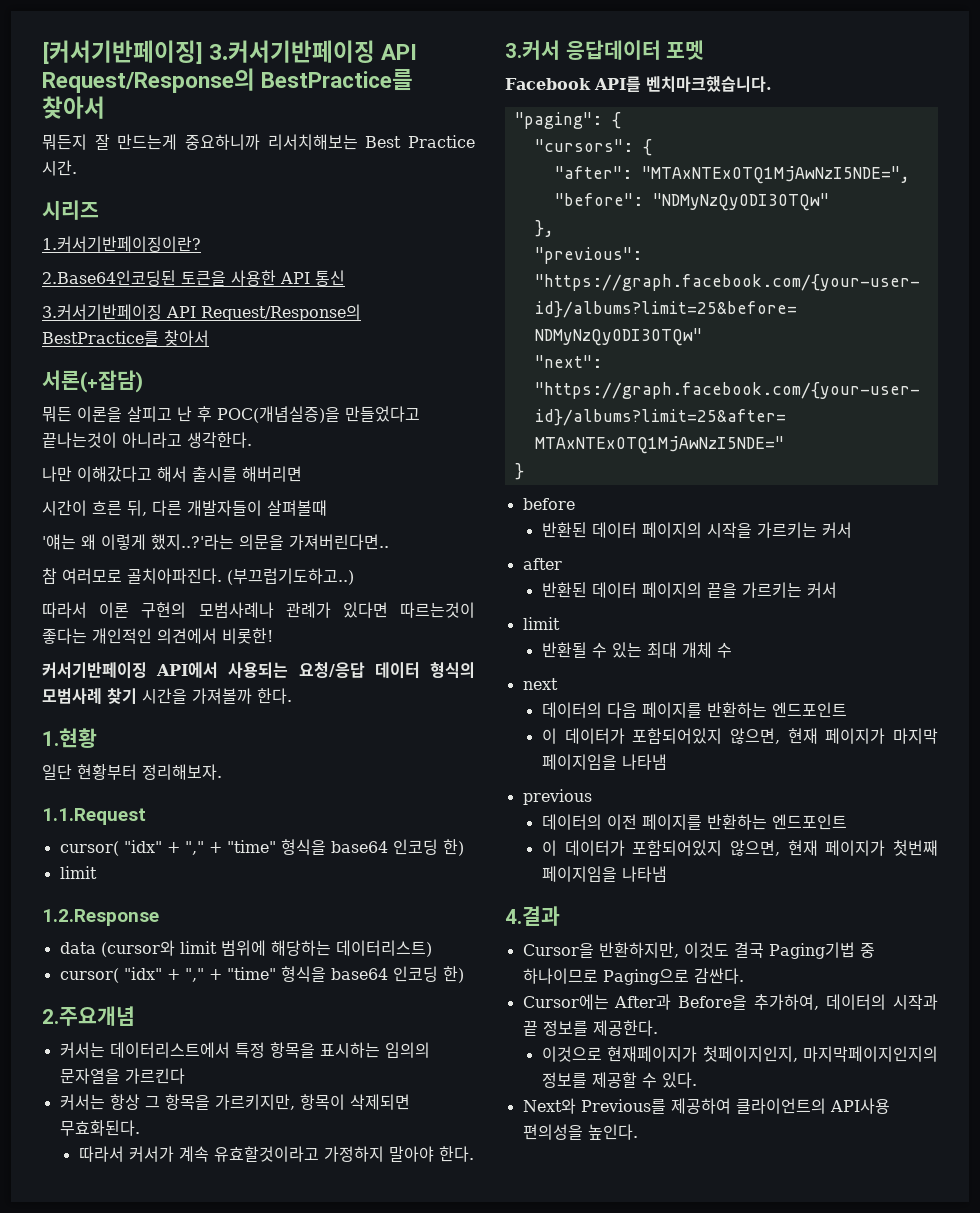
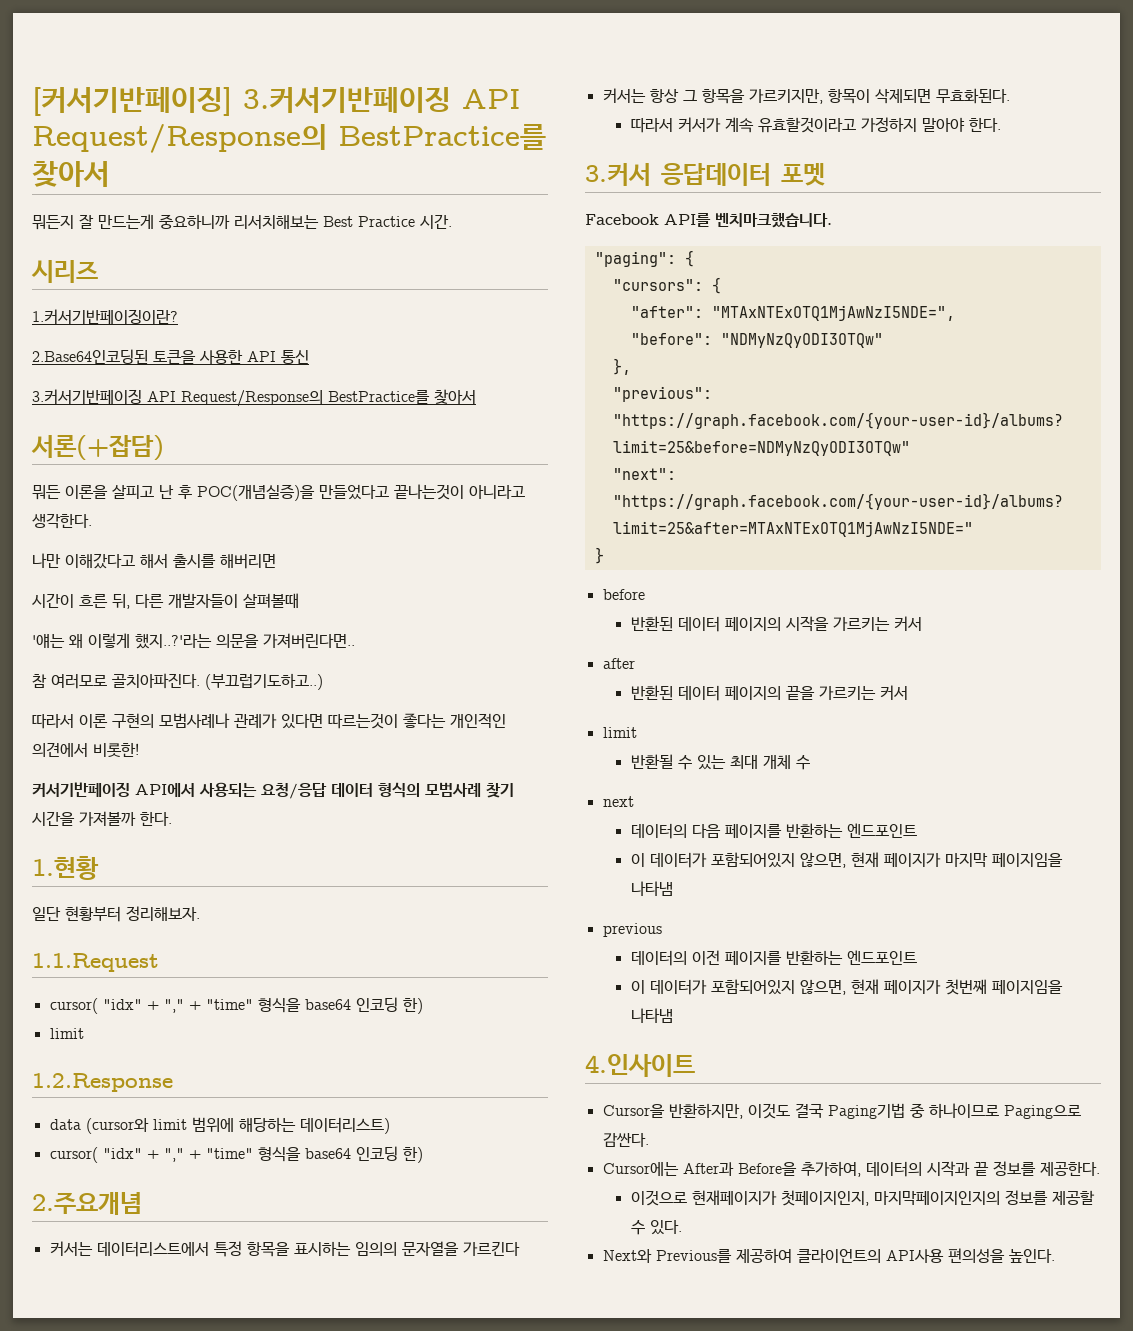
[505,906,560,926] 4.결과 -> [585,1054,695,1077] 4.인사이트

